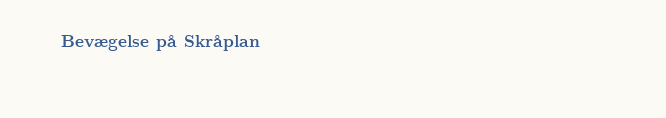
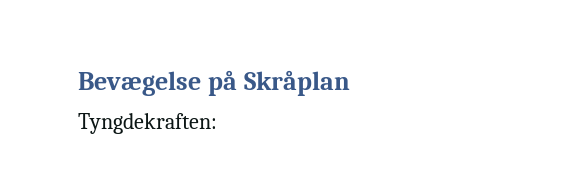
(260, 43) none -> [78,113,217,134] // Tyngdekraften:

